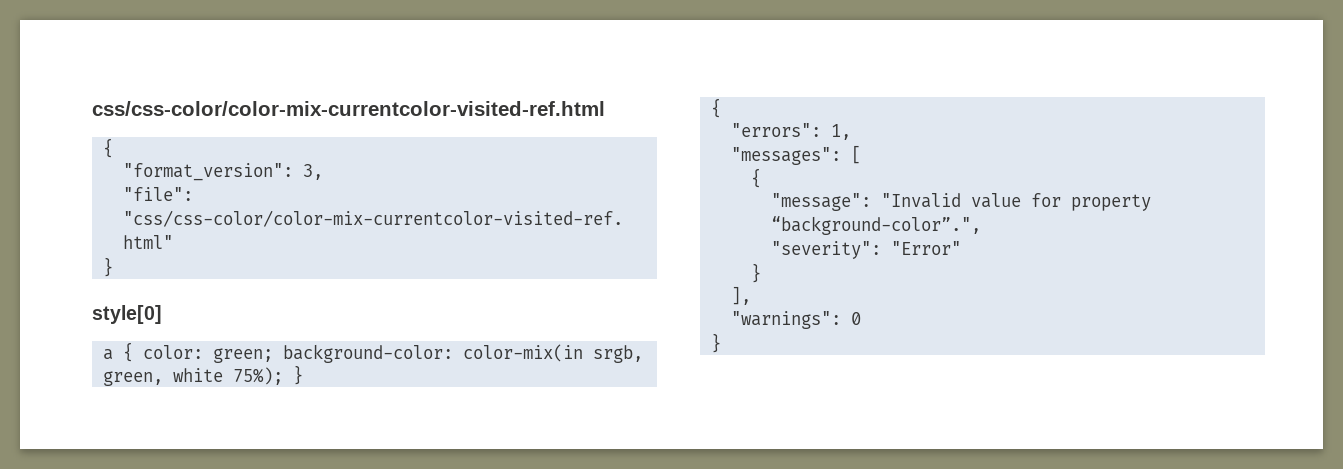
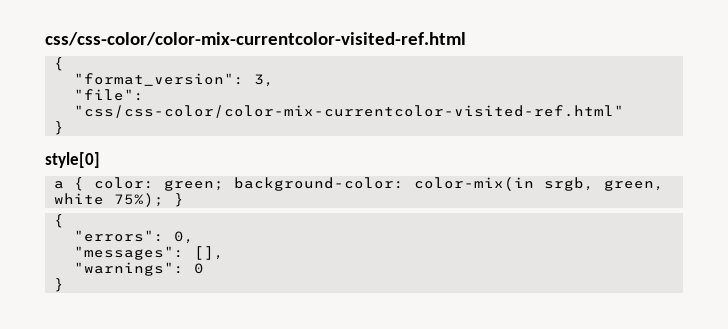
[830,124,851,140] 1, -> [173,231,194,244] 0,
[850,145,861,164] [750,168,761,188] [770,193,1151,211] [770,216,981,235] [770,241,961,259] [750,263,761,283] [730,286,751,305] [ // { // "message": "Invalid value for property “background-color”.", // "severity": "Error" // } // ], -> [193,246,224,260] [],

